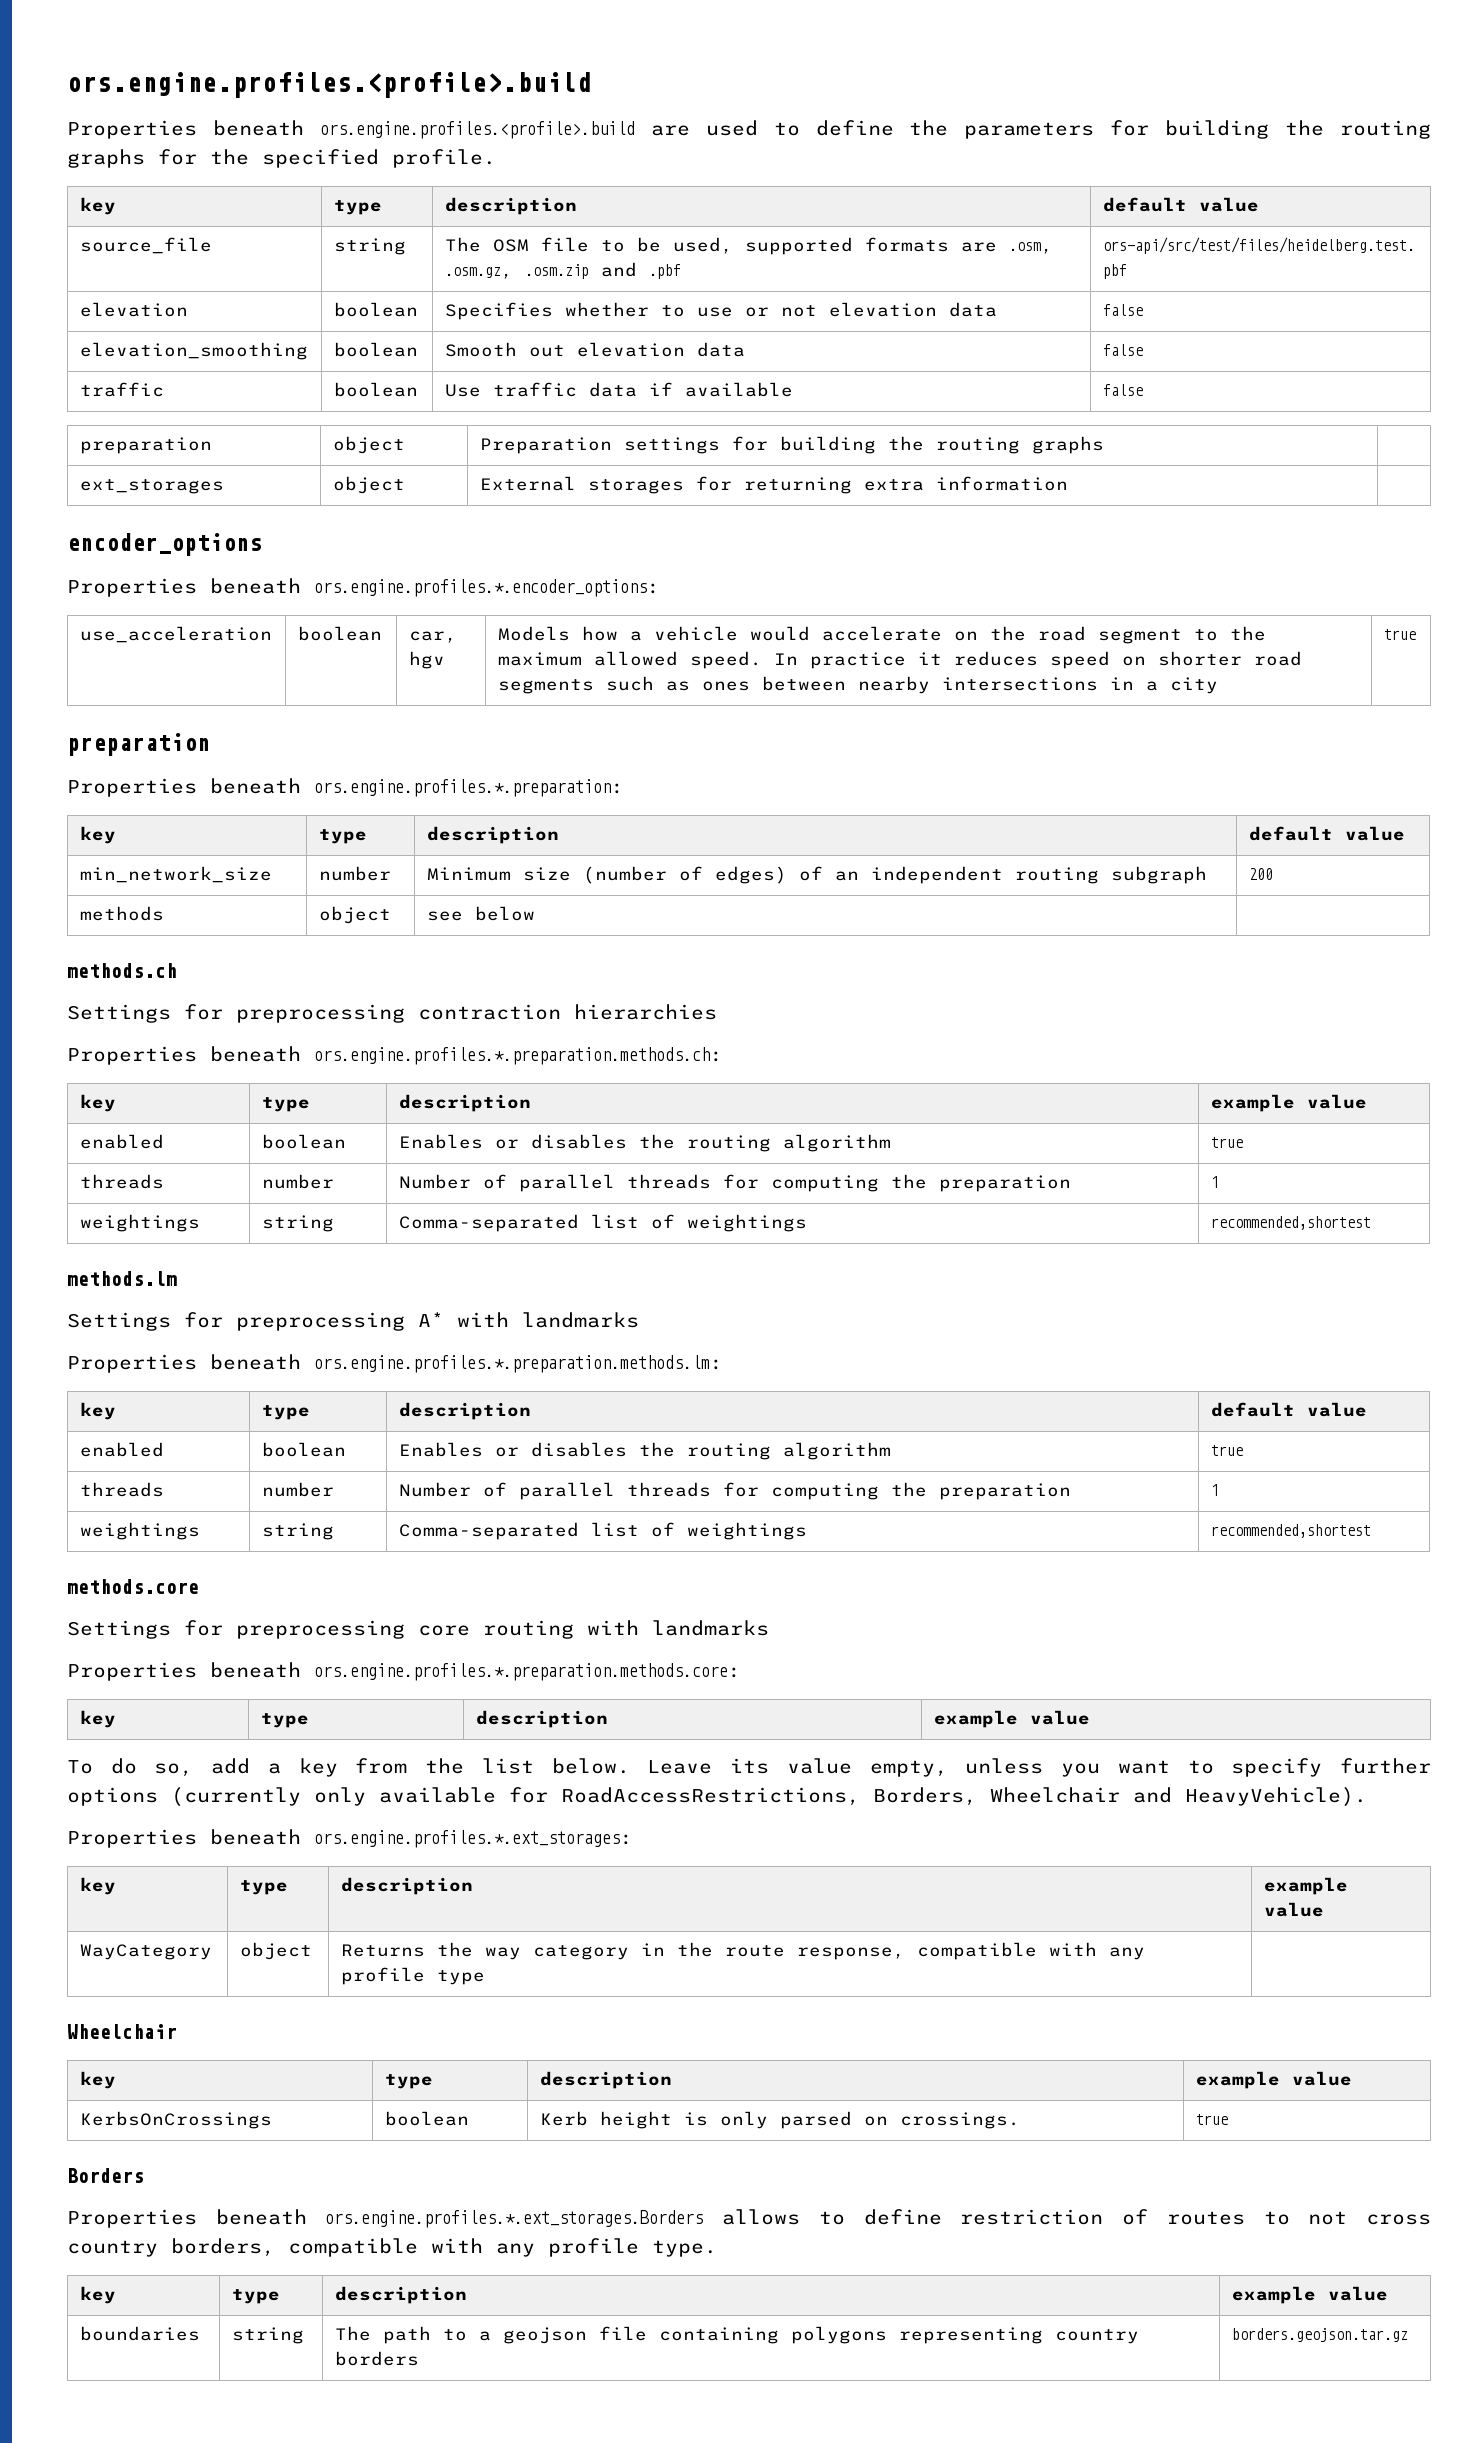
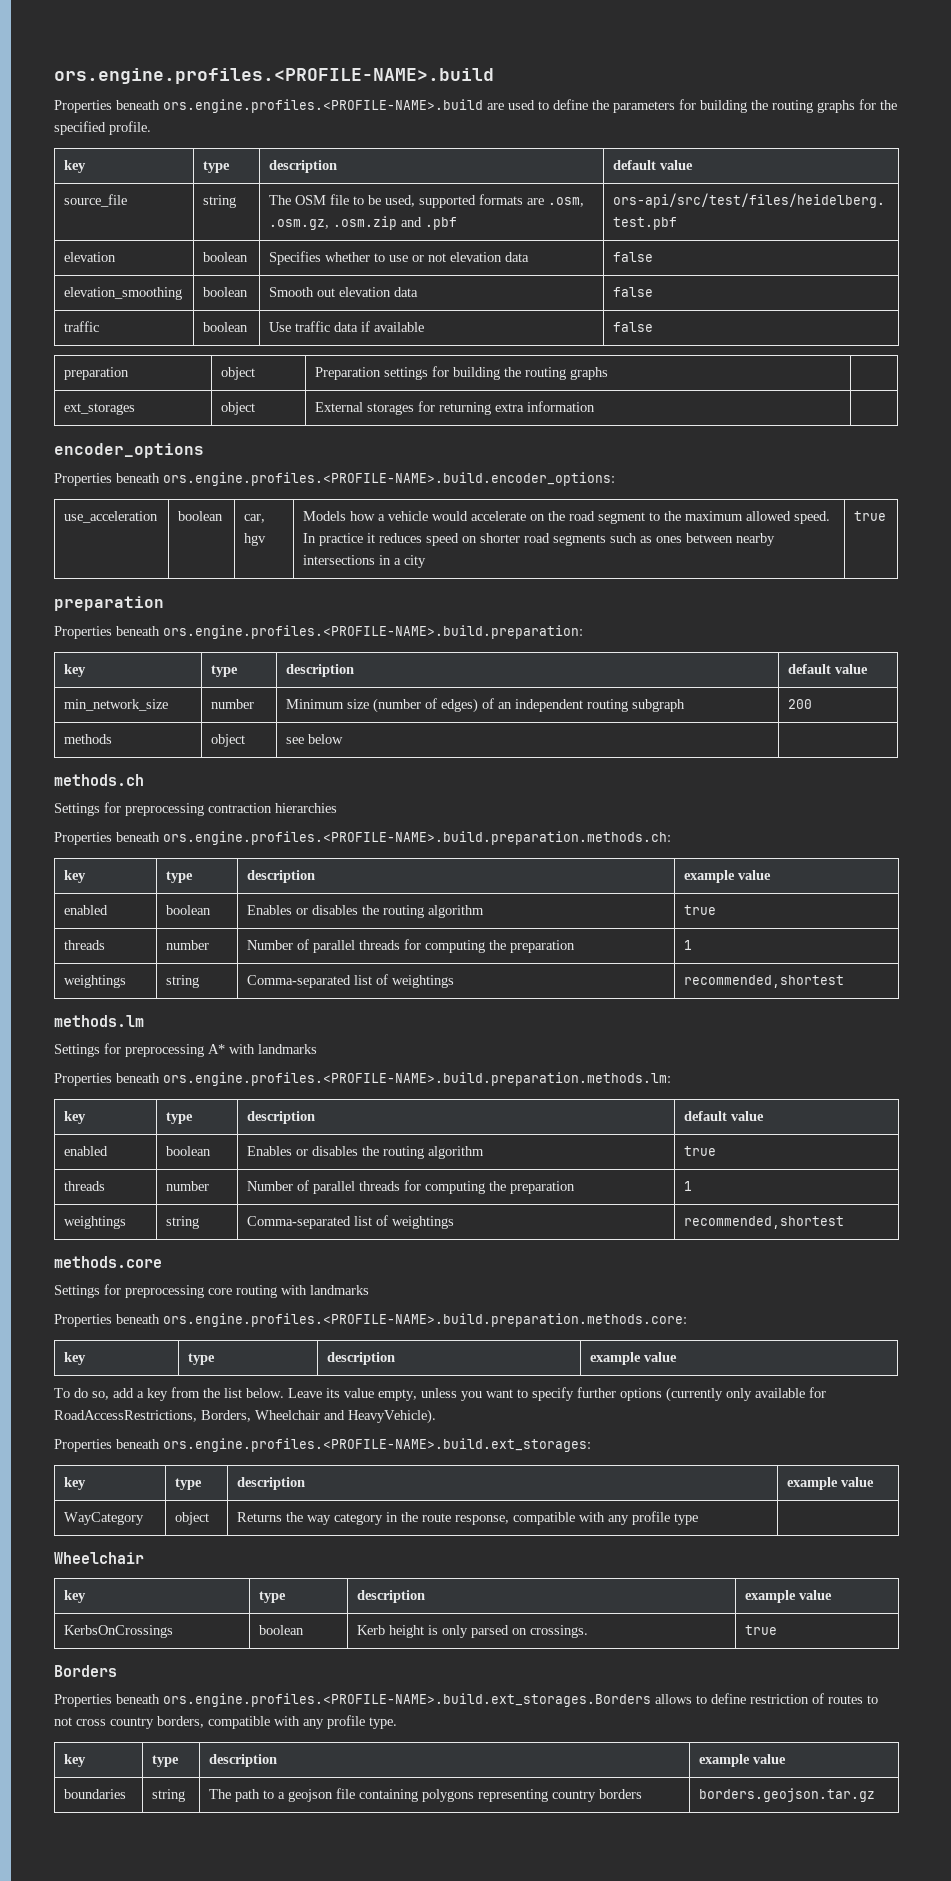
[67,72,592,98] [67,120,635,139] ors.engine.profiles.<profile>.build // Properties beneath ors.engine.profiles.<profile>.build -> [54,68,494,84] [54,99,483,113] ors.engine.profiles.<PROFILE-NAME>.build // Properties beneath ors.engine.profiles.<PROFILE-NAME>.build
[314,579,660,597] ors.engine.profiles.*.encoder_options: -> [163,472,615,486] ors.engine.profiles.<PROFILE-NAME>.build.encoder_options:
[314,779,624,797] ors.engine.profiles.*.preparation: -> [163,625,583,639] ors.engine.profiles.<PROFILE-NAME>.build.preparation:
[314,1047,723,1065] ors.engine.profiles.*.preparation.methods.ch: -> [163,831,671,845] ors.engine.profiles.<PROFILE-NAME>.build.preparation.methods.ch:
[314,1355,723,1373] ors.engine.profiles.*.preparation.methods.lm: -> [163,1072,671,1086] ors.engine.profiles.<PROFILE-NAME>.build.preparation.methods.lm:
[314,1663,741,1681] ors.engine.profiles.*.preparation.methods.core: -> [163,1313,687,1327] ors.engine.profiles.<PROFILE-NAME>.build.preparation.methods.core:
[314,1830,633,1848] ors.engine.profiles.*.ext_storages: -> [163,1438,591,1452] ors.engine.profiles.<PROFILE-NAME>.build.ext_storages:
[325,2210,704,2228] ors.engine.profiles.*.ext_storages.Borders -> [163,1693,651,1707] ors.engine.profiles.<PROFILE-NAME>.build.ext_storages.Borders

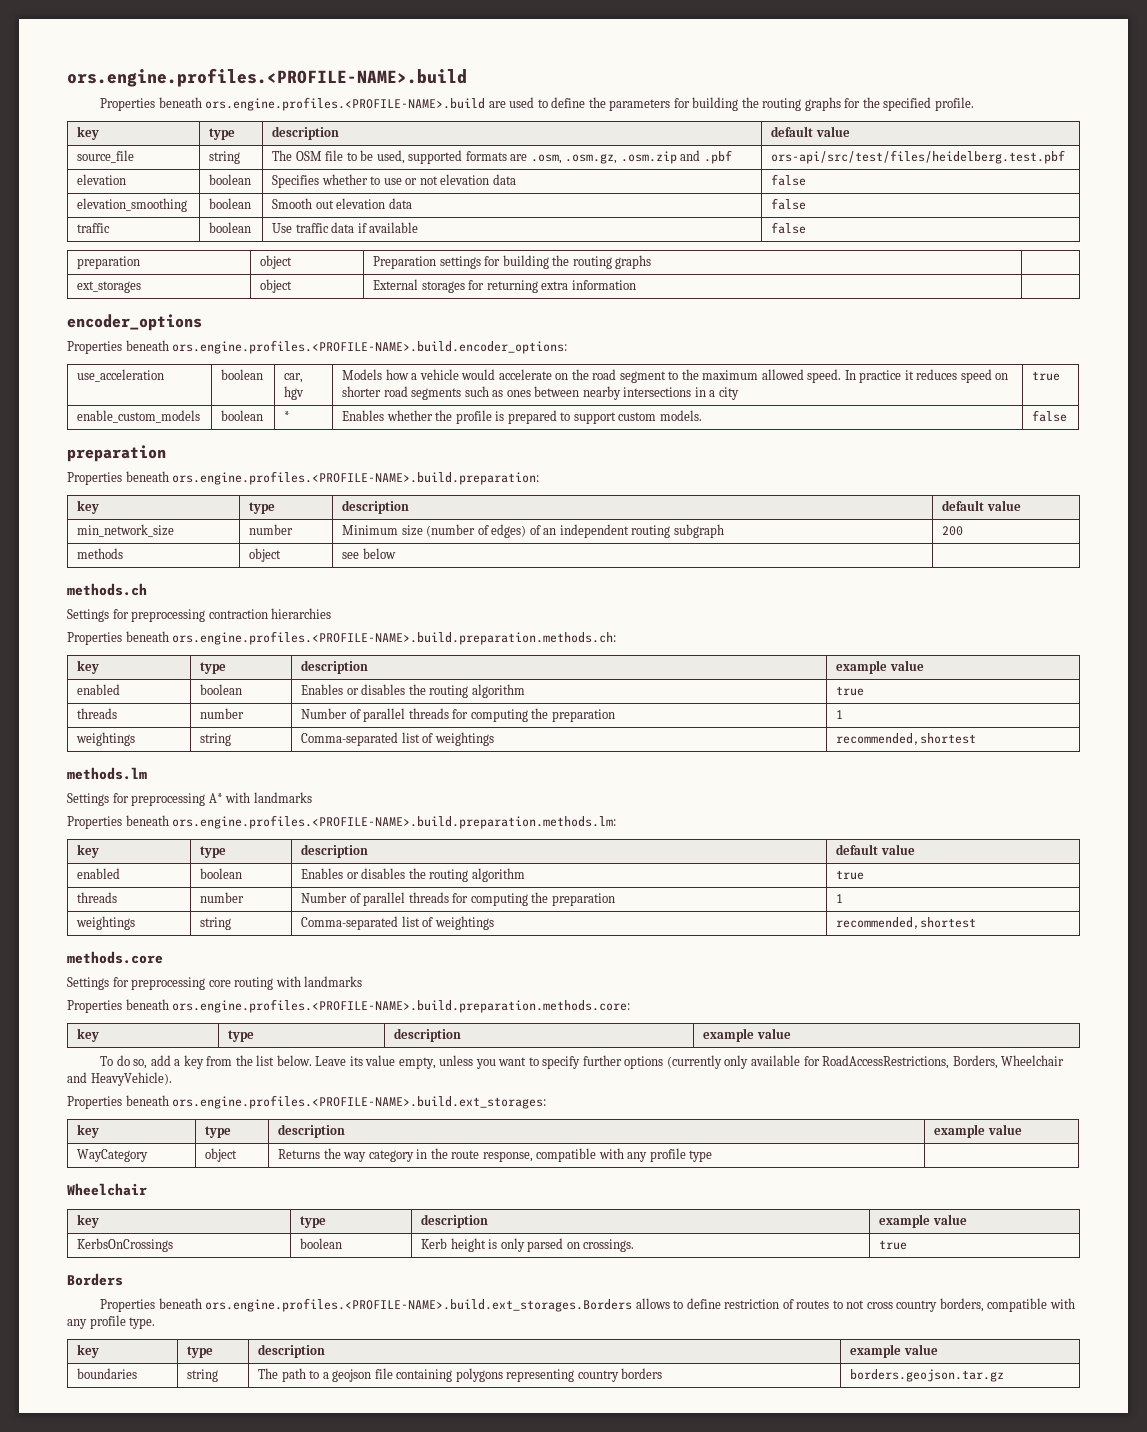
(887, 516) none -> [77,410,201,423] [221,410,264,421] [284,411,291,421] [342,410,702,424] [1032,410,1068,422] // enable_custom_models | boolean | * | Enables whether the profile is prepared to support custom models. | false

